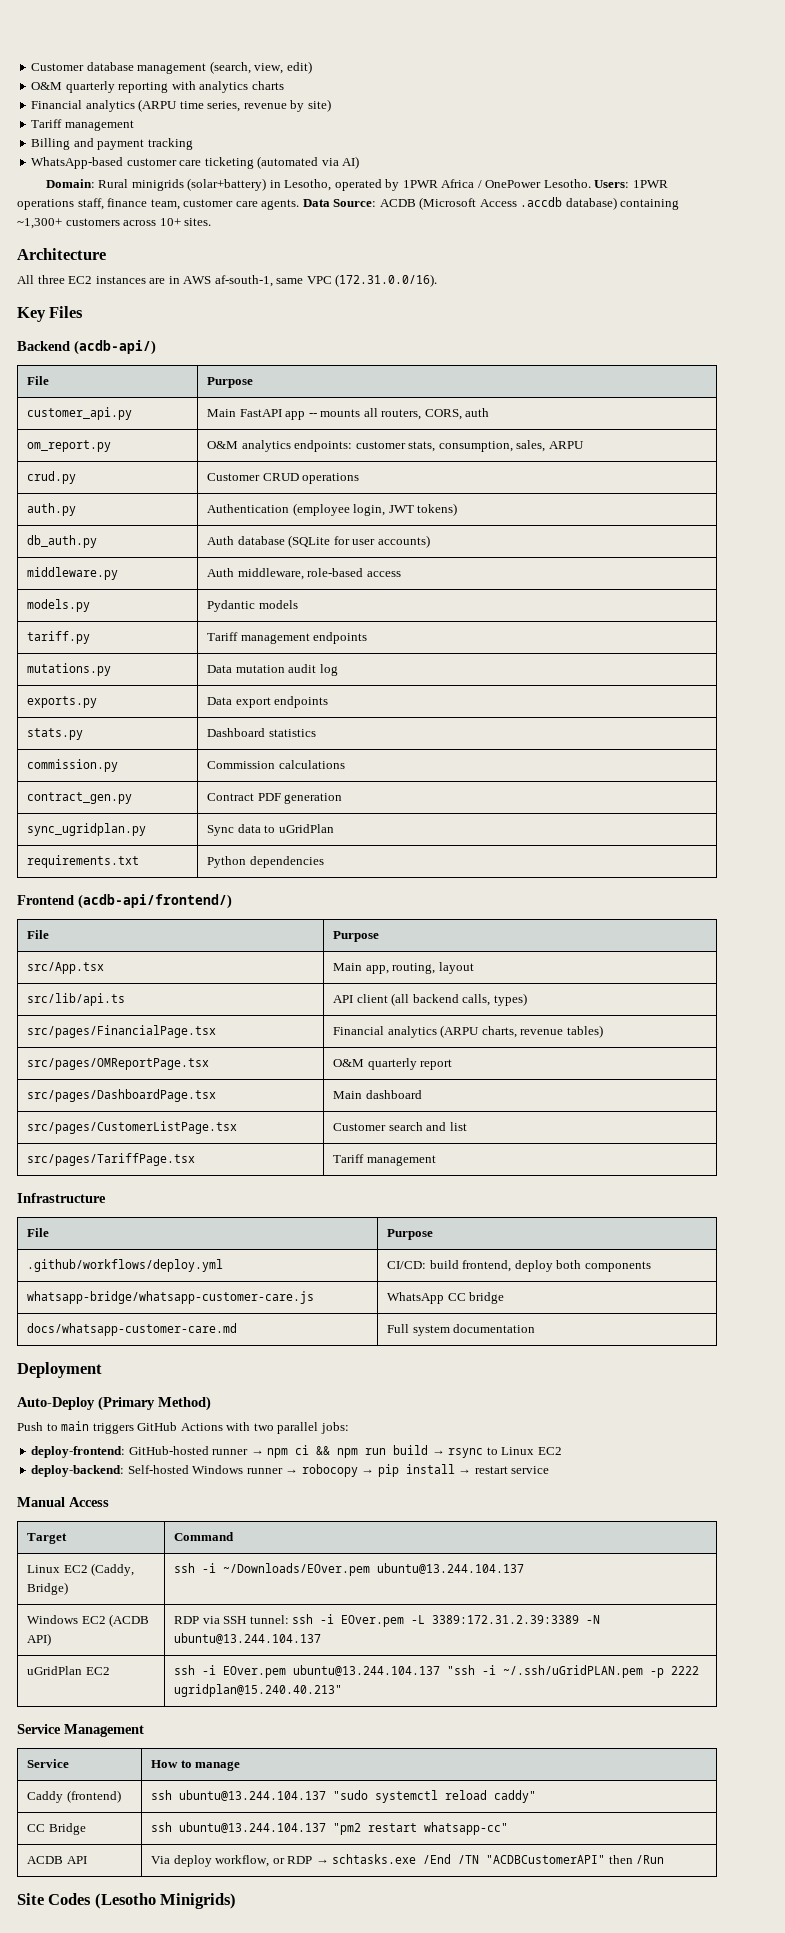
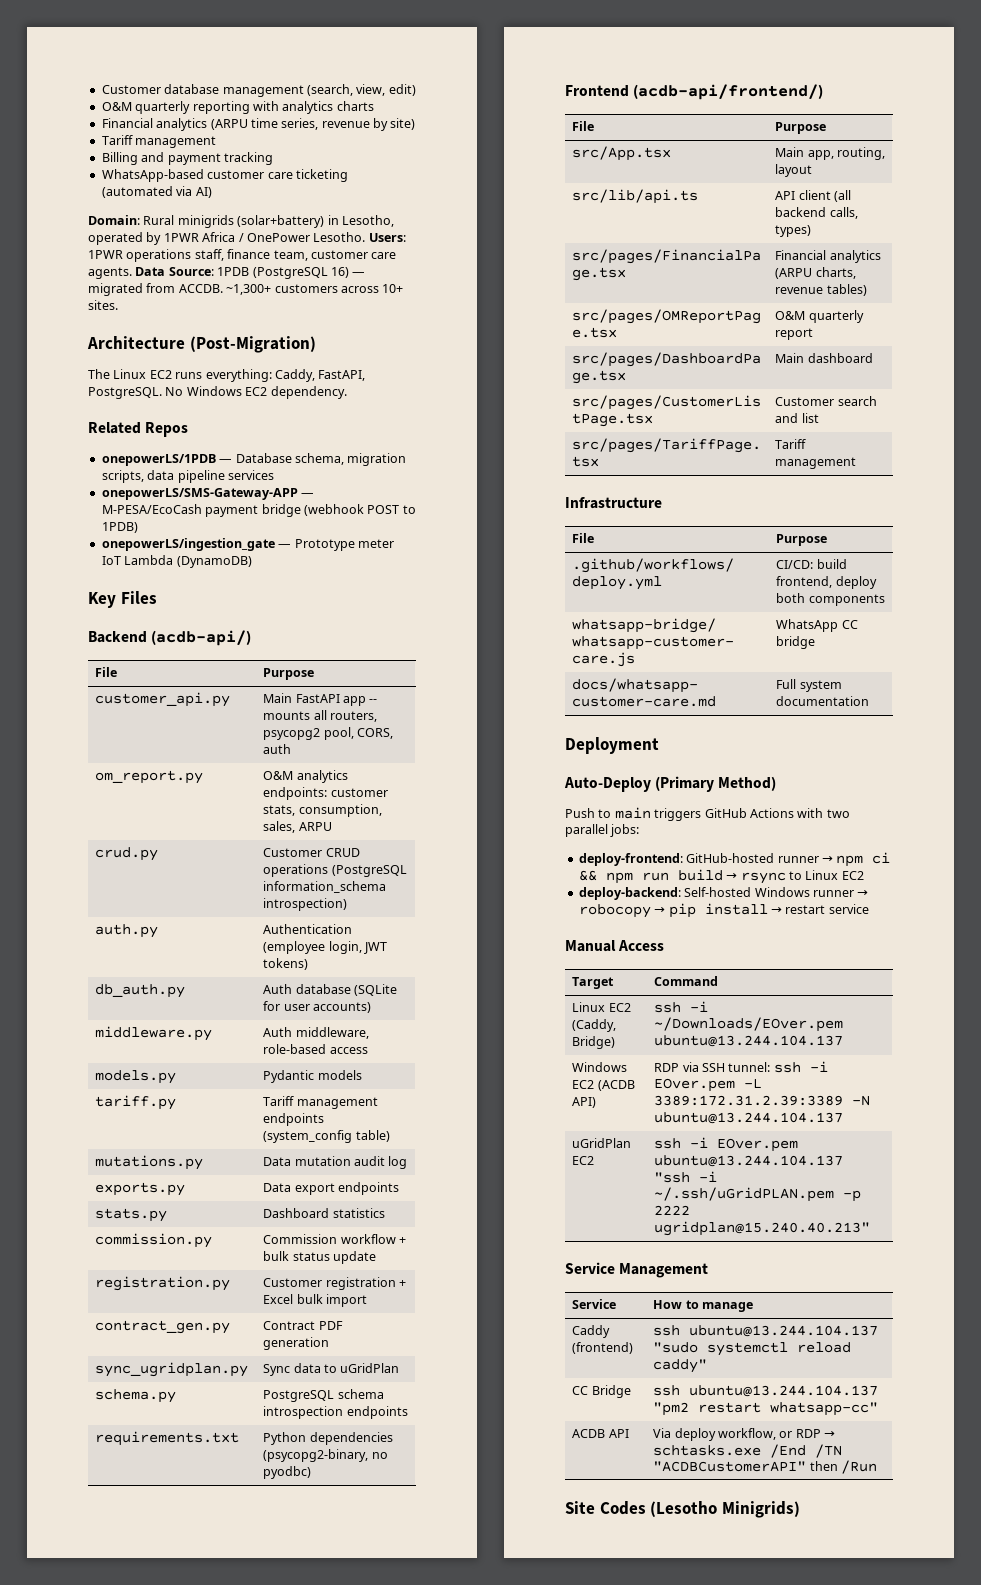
[379,197,680,210] ACDB (Microsoft Access .accdb database) containing -> [217,267,366,279] [88,283,223,296] 1PDB (PostgreSQL 16) — migrated from ACCDB.
[17,274,438,287] // All three EC2 instances are in AWS af-south-1, same VPC (172.31.0.0/16). -> [189,336,316,353] [88,369,366,382] [88,386,347,399] [88,422,189,437] [101,453,407,466] [101,470,274,483] [101,488,315,500] [101,504,416,517] [101,522,138,533] [101,538,394,551] [101,555,252,568] (Post-Migration) // The Linux EC2 runs everything: Caddy, FastAPI, PostgreSQL. No Windows EC2 dependency. // Related Repos // onepowerLS/1PDB — Database schema, migration scripts, data pipeline services // onepowerLS/SMS-Gateway-APP — M-PESA/EcoCash payment bridge (webhook POST to 1PDB) // onepowerLS/ingestion_gate — Prototype meter IoT Lambda (DynamoDB)
(422, 414) none -> [263,727,354,740] psycopg2 pool,
(360, 478) none -> [331,865,407,877] [263,881,387,893] [263,898,348,911] (PostgreSQL information_schema introspection)
(368, 638) none -> [263,1130,390,1143] (system_config table)
[278,760,345,769] calculations -> [340,1234,407,1244] [263,1251,377,1264] [95,1276,231,1291] [263,1277,407,1290] [263,1294,368,1307] workflow + bulk status update // registration.py | Customer registration + Excel bulk import
(334, 828) none -> [95,1389,177,1403] [263,1389,384,1402] [263,1406,408,1419] // schema.py | PostgreSQL schema introspection endpoints
(324, 862) none -> [263,1449,388,1462] [263,1466,312,1479] (psycopg2-binary, no pyodbc)

